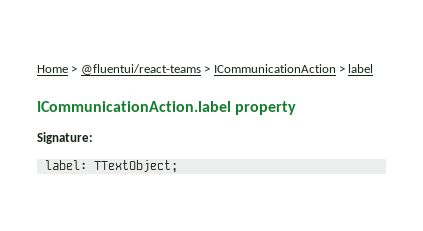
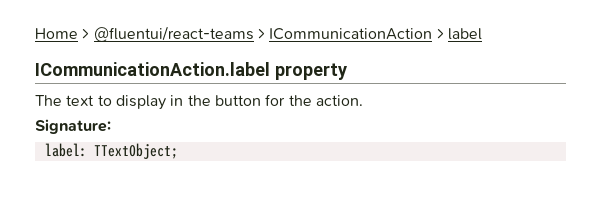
(297, 108) none -> [35,94,363,110] // The text to display in the button for the action.

